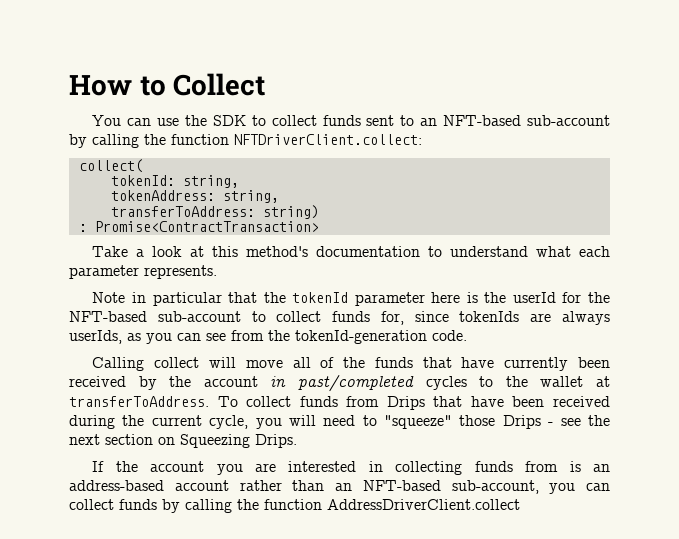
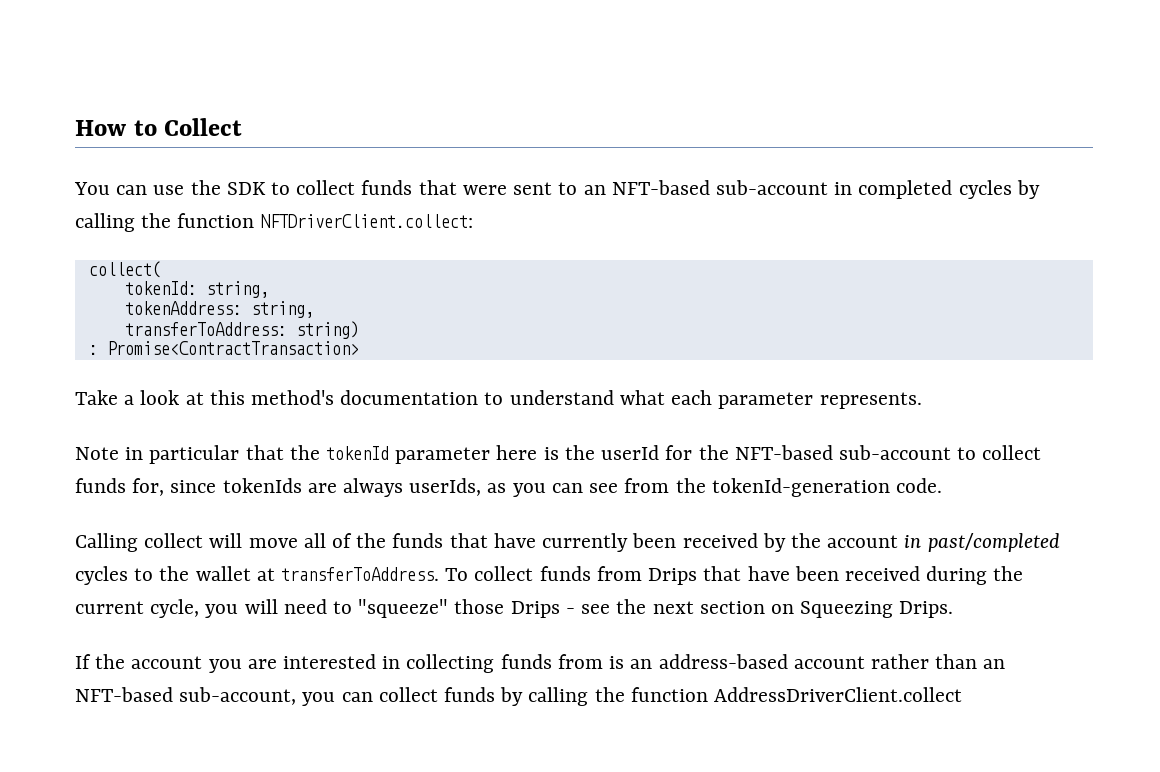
(361, 120) none -> [418,180,507,195] that were
(610, 120) none -> [834,180,1012,199] in completed cycles

